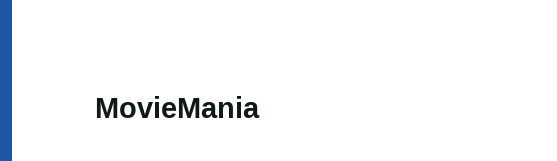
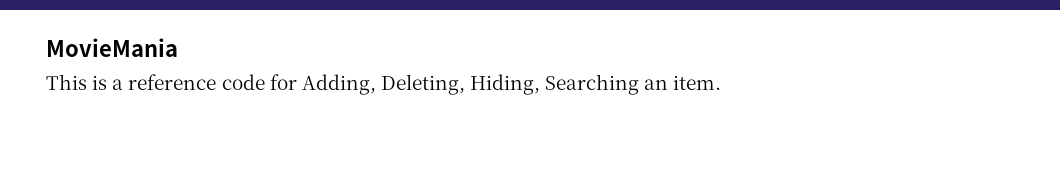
(260, 107) none -> [46,74,722,95] // This is a reference code for Adding, Deleting, Hiding, Searching an item.

